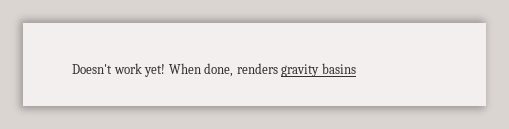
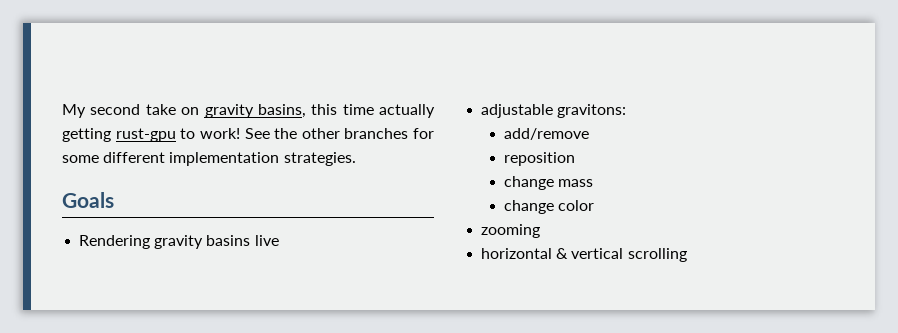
[72,63,356,77] Doesn't work yet! When done, renders gravity basins -> [62,104,435,118] [62,128,434,142] [62,152,356,166] [62,192,114,208] [79,235,279,249] [481,104,627,118] [503,128,589,140] [503,152,575,166] [503,176,593,190] [503,200,594,214] [481,224,541,238] [481,248,687,262] My second take on gravity basins, this time actually getting rust-gpu to work! See the other branches for some different implementation strategies. // Goals // Rendering gravity basins live // adjustable gravitons: // add/remove // reposition // change mass // change color // zooming // horizontal & vertical scrolling

